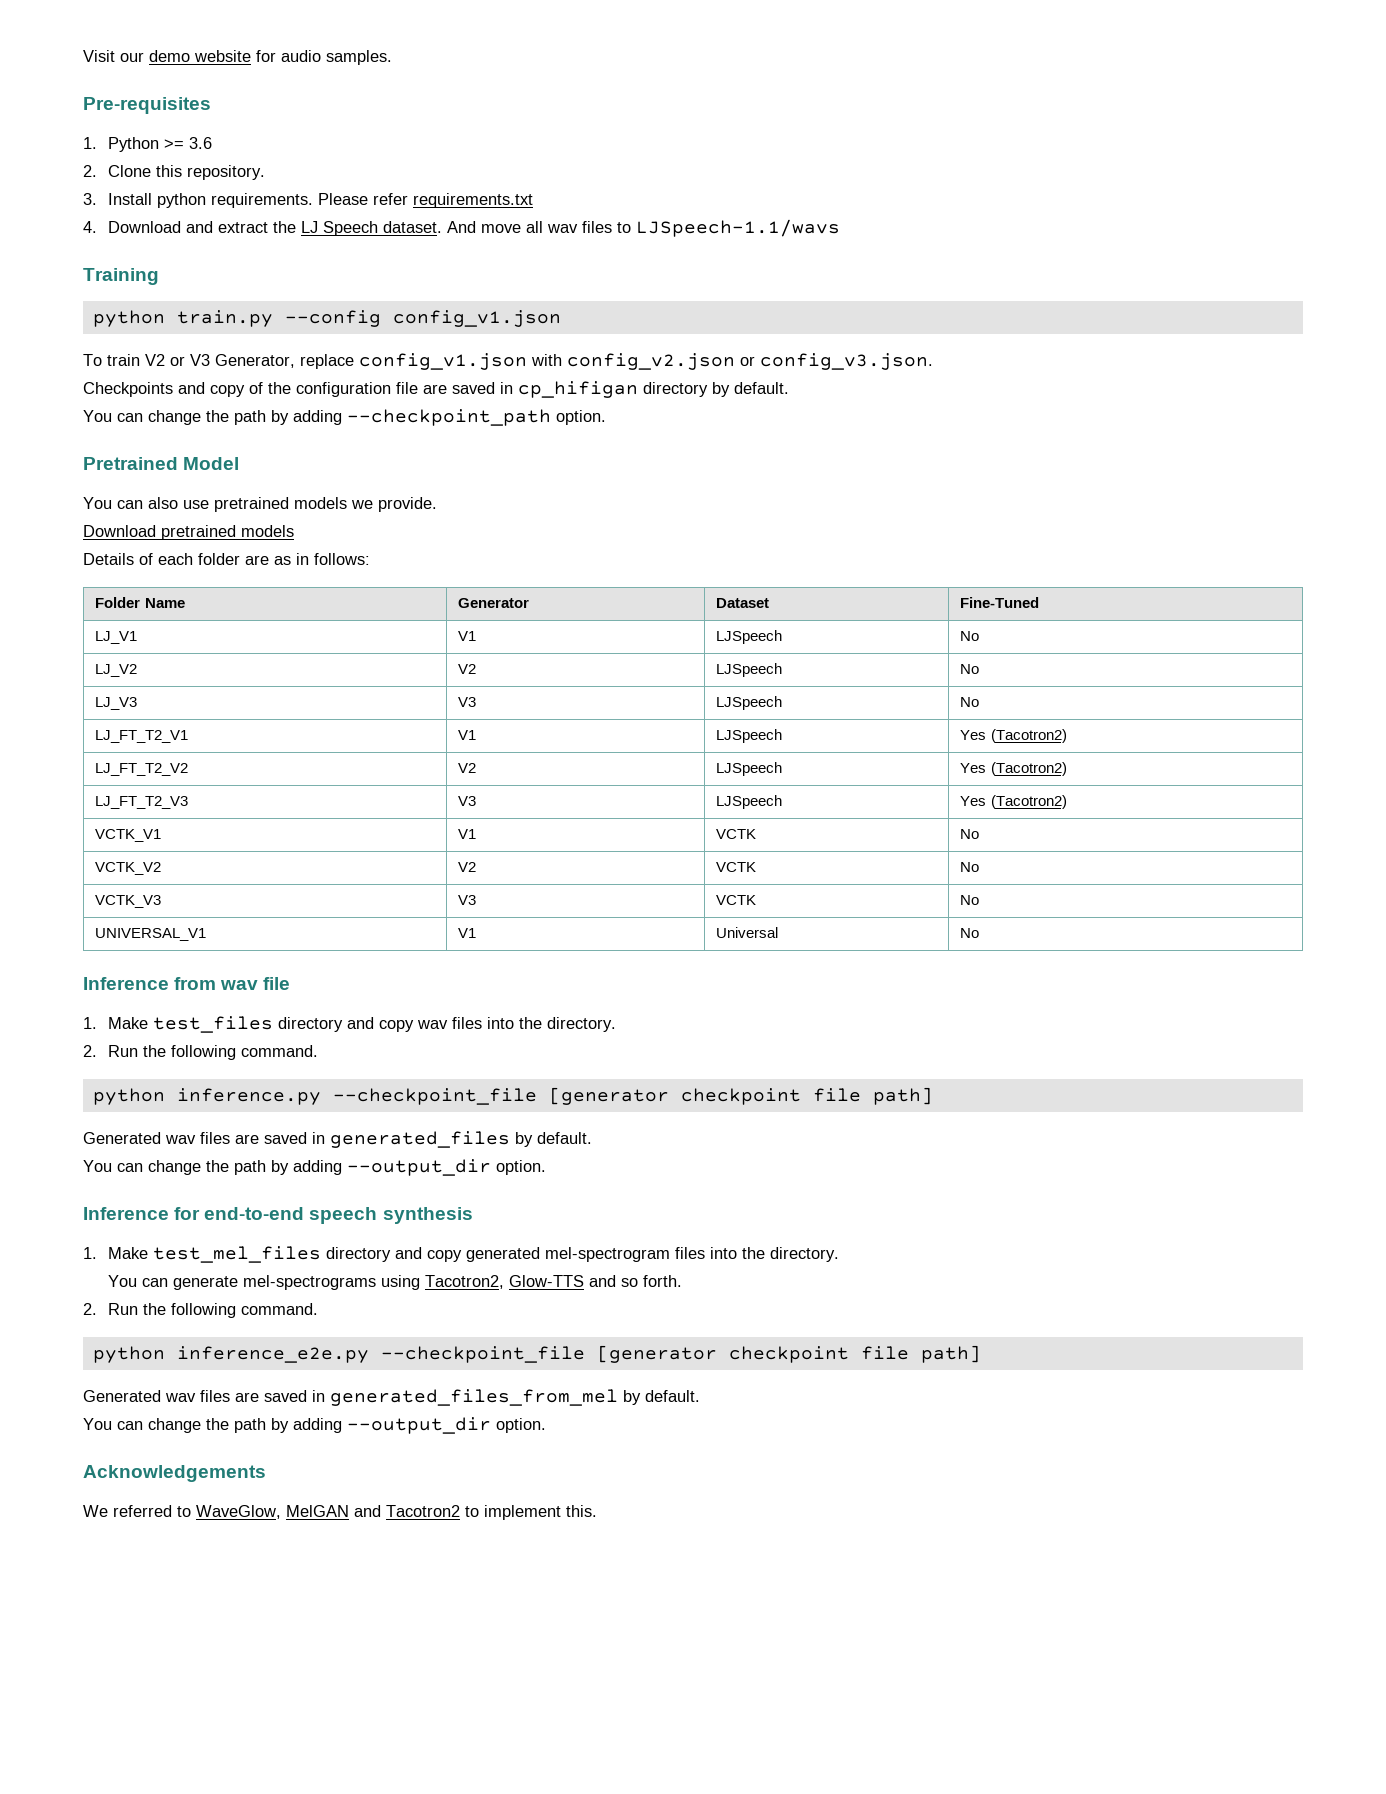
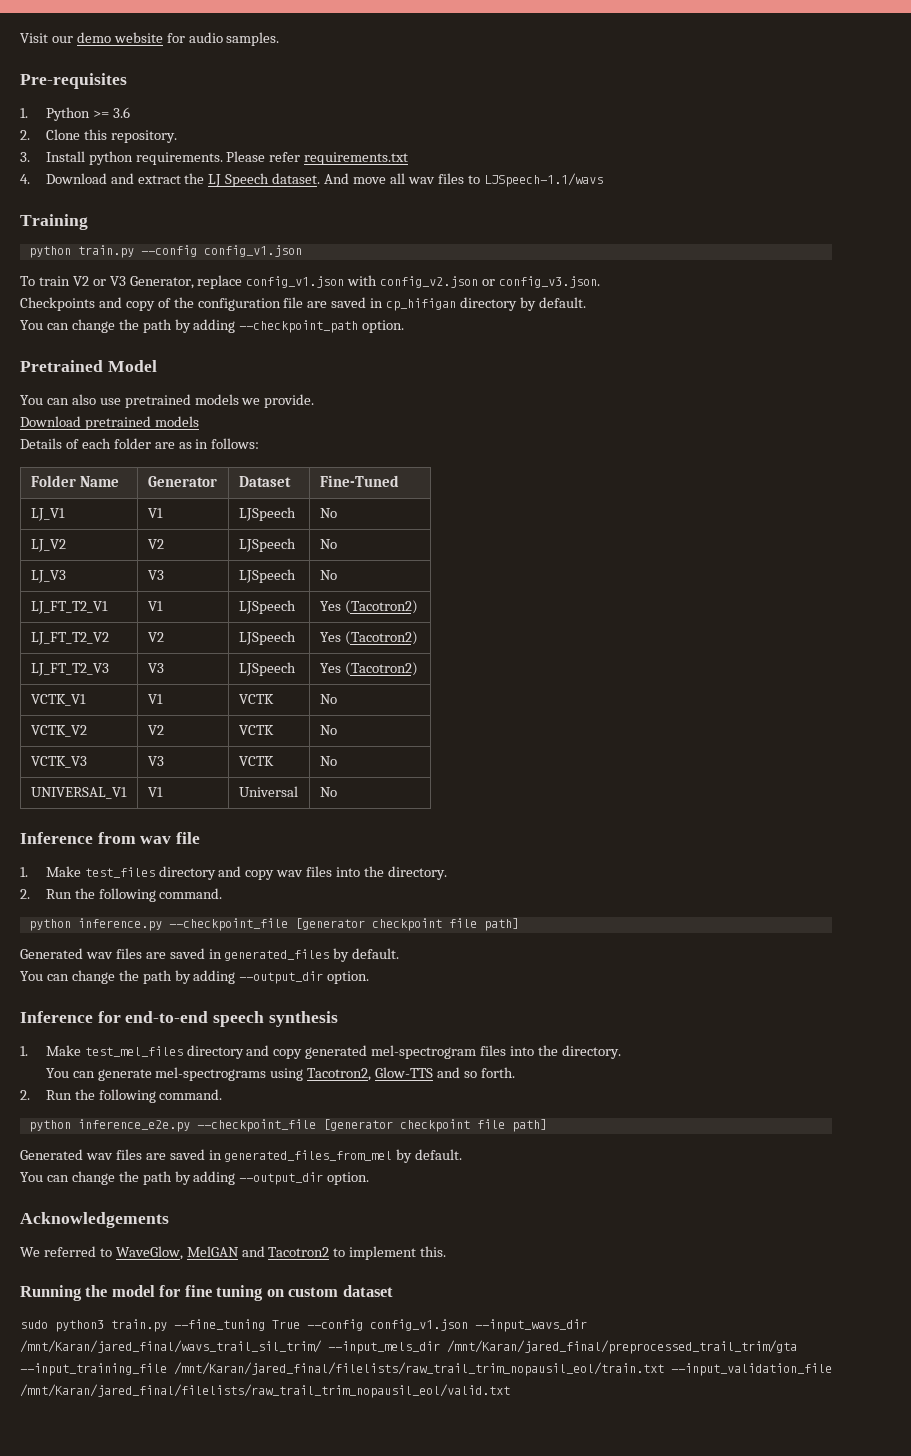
(597, 1511) none -> [20,1285,393,1301] [20,1319,587,1332] [20,1340,797,1354] [20,1362,832,1376] [20,1384,510,1398] // Running the model for fine tuning on custom dataset // sudo python3 train.py --fine_tuning True --config config_v1.json --input_wavs_dir /mnt/Karan/jared_final/wavs_trail_sil_trim/ --input_mels_dir /mnt/Karan/jared_final/preprocessed_trail_trim/gta --input_training_file /mnt/Karan/jared_final/filelists/raw_trail_trim_nopausil_eol/train.txt --input_validation_file /mnt/Karan/jared_final/filelists/raw_trail_trim_nopausil_eol/valid.txt

